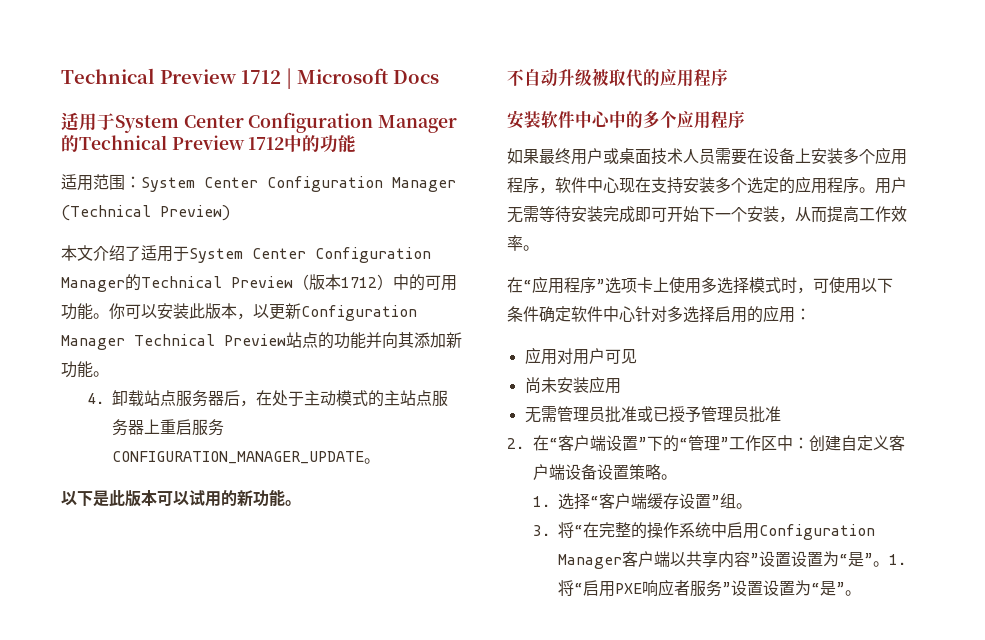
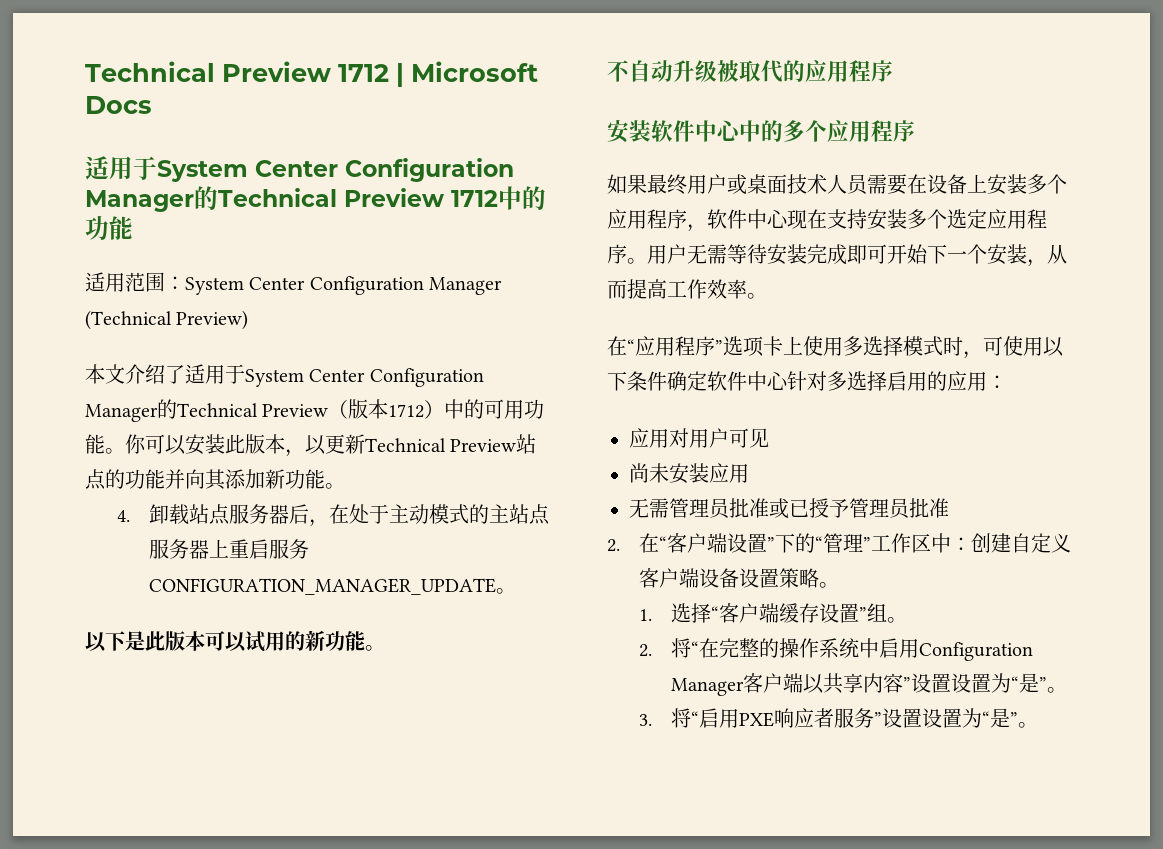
[301,305,417,321] [61,335,125,350] Configuration Manager -> (365, 444) none
[779,177,795,194] 的 -> (987, 219) none
[532,525,550,536] 3. -> [638,644,652,657] 2.
[889,554,907,565] 1. -> [638,714,652,726] // 3.

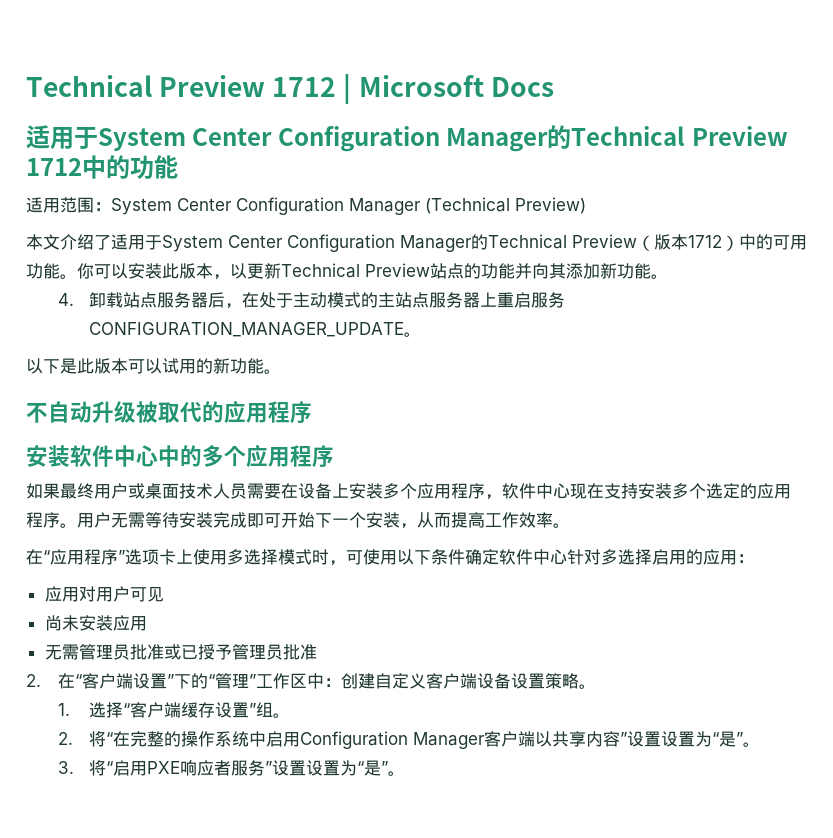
(987, 219) none -> [740,483,757,499] 的

